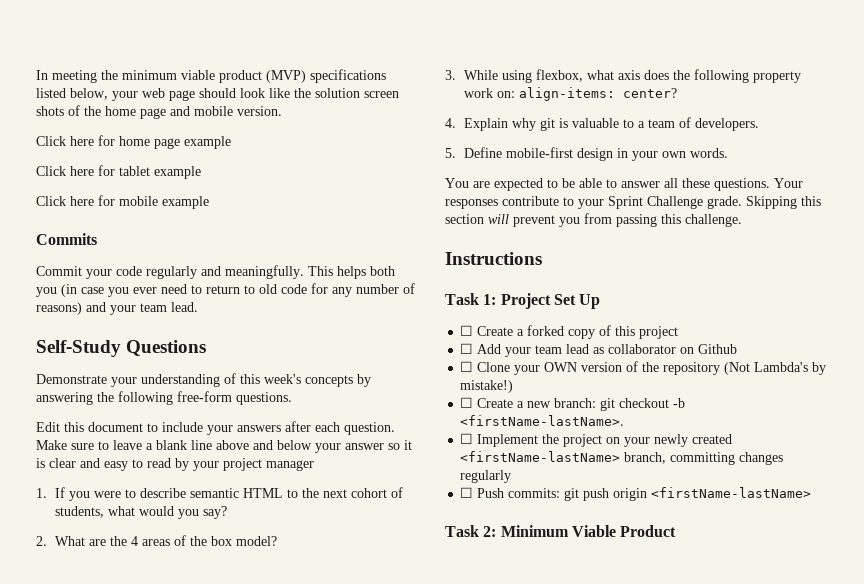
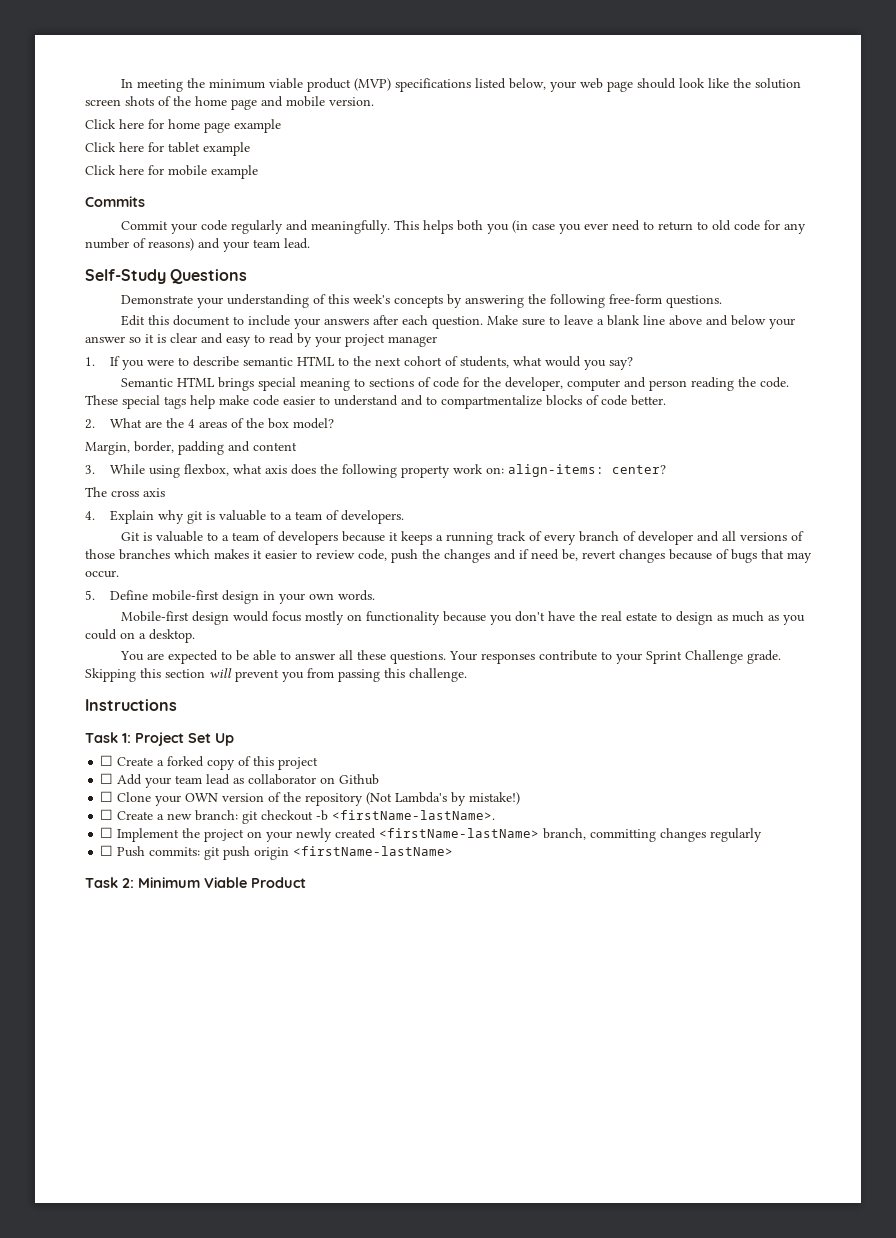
(228, 512) none -> [120,377,789,391] [85,395,666,409] // Semantic HTML brings special meaning to sections of code for the developer, computer and person reading the code. These special tags help make code easier to understand and to compartmentalize blocks of code better.
(278, 541) none -> [85,441,297,455] // Margin, border, padding and content
(678, 93) none -> [85,487,165,497] // The cross axis
(760, 124) none -> [120,531,804,545] [85,549,812,563] [85,570,119,578] // Git is valuable to a team of developers because it keeps a running track of every branch of developer and all versions of those branches which makes it easier to review code, push the changes and if need be, revert changes because of bugs that may occur.
(729, 153) none -> [120,611,805,625] [85,629,195,643] // Mobile-first design would focus mostly on functionality because you don't have the real estate to design as much as you could on a desktop.

